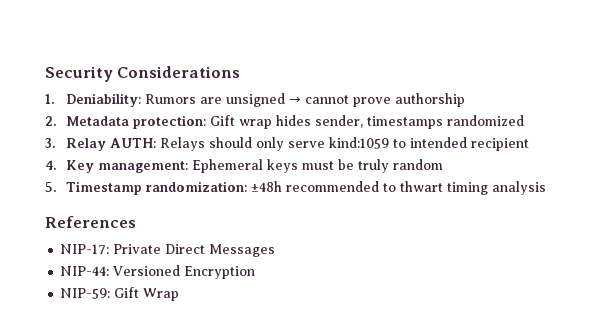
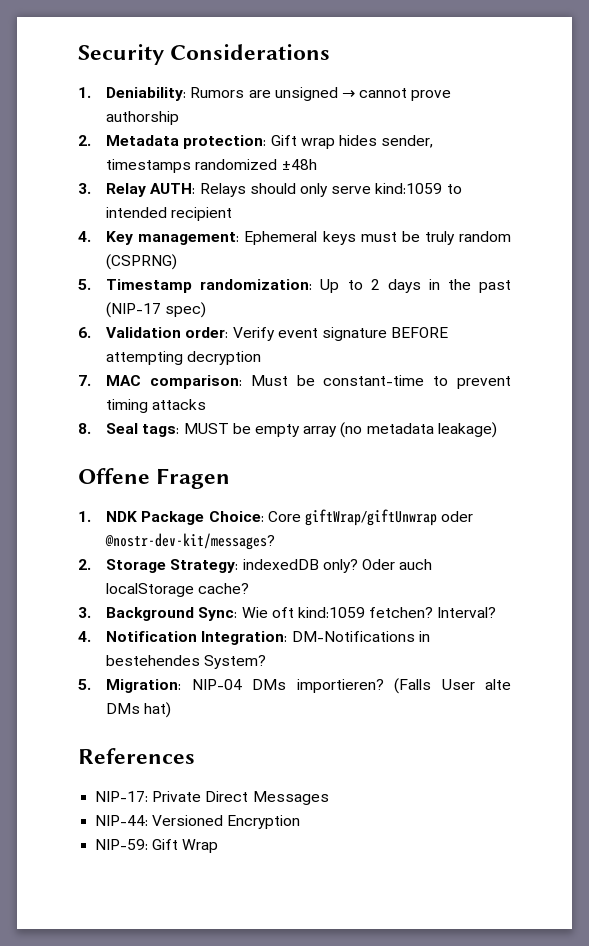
(524, 120) none -> [281,159,317,170] ±48h
(443, 164) none -> [106,254,178,270] (CSPRNG)
[250,181,546,195] ±48h recommended to thwart timing analysis -> [320,279,512,293] [106,302,207,318] [78,327,449,341] [106,351,262,365] [78,375,512,389] [106,399,207,413] [78,422,497,438] [78,468,231,489] [78,509,474,526] [105,533,276,550] [78,559,433,573] [106,583,250,597] [78,607,497,621] [78,631,430,645] [106,655,267,669] [78,678,511,694] [106,702,172,718] Up to 2 days in the past (NIP-17 spec) // 6. Validation order: Verify event signature BEFORE attempting decryption // 7. MAC comparison: Must be constant-time to prevent timing attacks // 8. Seal tags: MUST be empty array (no metadata leakage) // Offene Fragen // 1. NDK Package Choice: Core giftWrap/giftUnwrap oder @nostr-dev-kit/messages? // 2. Storage Strategy: indexedDB only? Oder auch localStorage cache? // 3. Background Sync: Wie oft kind:1059 fetchen? Interval? // 4. Notification Integration: DM-Notifications in bestehendes System? // 5. Migration: NIP-04 DMs importieren? (Falls User alte DMs hat)

